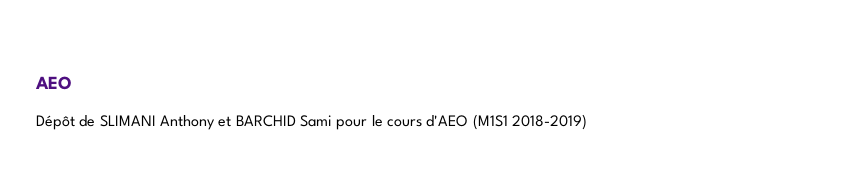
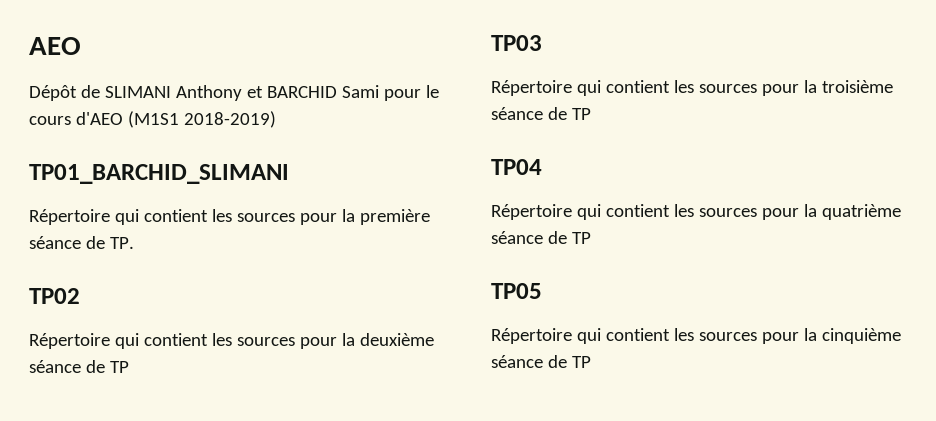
(587, 122) none -> [29,164,289,184] [29,209,430,225] [29,236,134,249] [29,288,80,304] [29,333,434,349] [29,360,129,373] [491,35,542,51] [491,80,893,96] [491,107,591,120] [491,159,542,175] [491,204,901,220] [491,231,591,244] [491,283,542,299] [491,328,901,344] [491,355,591,368] // TP01_BARCHID_SLIMANI // Répertoire qui contient les sources pour la première séance de TP. // TP02 // Répertoire qui contient les sources pour la deuxième séance de TP // TP03 // Répertoire qui contient les sources pour la troisième séance de TP // TP04 // Répertoire qui contient les sources pour la quatrième séance de TP // TP05 // Répertoire qui contient les sources pour la cinquième séance de TP

